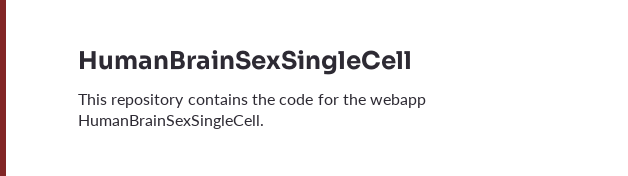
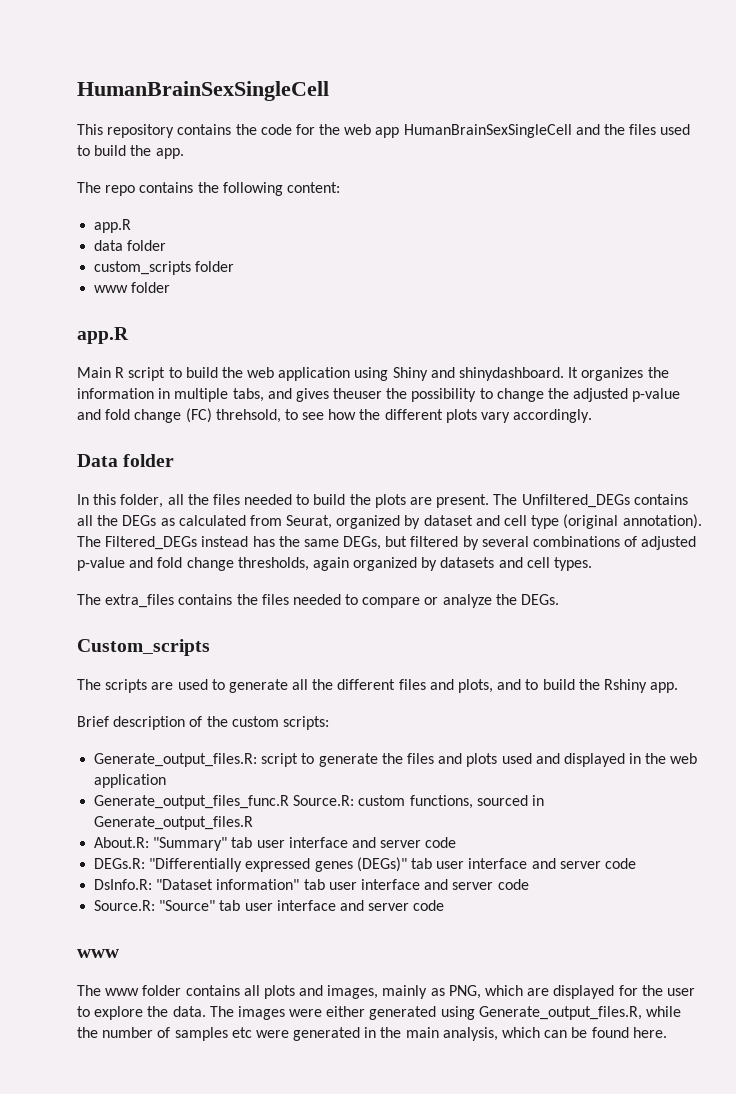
[370,94,427,108] [78,115,264,129] webapp HumanBrainSexSingleCell. -> [344,124,691,138] [77,145,184,159] [77,182,340,196] [94,219,132,233] [94,240,167,251] [94,261,235,275] [94,282,171,293] [77,327,129,344] [77,367,669,381] [77,388,681,402] [77,408,593,423] [77,454,175,467] [77,494,688,508] [77,514,702,529] [77,536,697,550] [77,557,593,571] [77,594,560,608] [77,639,210,656] [77,679,679,693] [77,716,329,730] [94,753,698,767] [94,774,167,788] [94,795,544,809] [94,816,254,830] [94,837,457,851] [94,857,636,872] [94,879,529,890] [94,900,445,911] [77,949,119,958] [77,985,695,999] [77,1006,682,1020] [77,1027,667,1041] web app HumanBrainSexSingleCell and the files used to build the app. // The repo contains the following content: // app.R // data folder // custom_scripts folder // www folder // app.R // Main R script to build the web application using Shiny and shinydashboard. It organizes the information in multiple tabs, and gives theuser the possibility to change the adjusted p-value and fold change (FC) threhsold, to see how the different plots vary accordingly. // Data folder // In this folder, all the files needed to build the plots are present. The Unfiltered_DEGs contains all the DEGs as calculated from Seurat, organized by dataset and cell type (original annotation). The Filtered_DEGs instead has the same DEGs, but filtered by several combinations of adjusted p-value and fold change thresholds, again organized by datasets and cell types. // The extra_files contains the files needed to compare or analyze the DEGs. // Custom_scripts // The scripts are used to generate all the different files and plots, and to build the Rshiny app. // Brief description of the custom scripts: // Generate_output_files.R: script to generate the files and plots used and displayed in the web application // Generate_output_files_func.R Source.R: custom functions, sourced in Generate_output_files.R // About.R: "Summary" tab user interface and server code // DEGs.R: "Differentially expressed genes (DEGs)" tab user interface and server code // DsInfo.R: "Dataset information" tab user interface and server code // Source.R: "Source" tab user interface and server code // www // The www folder contains all plots and images, mainly as PNG, which are displayed for the user to explore the data. The images were either generated using Generate_output_files.R, while the number of samples etc were generated in the main analysis, which can be found here.

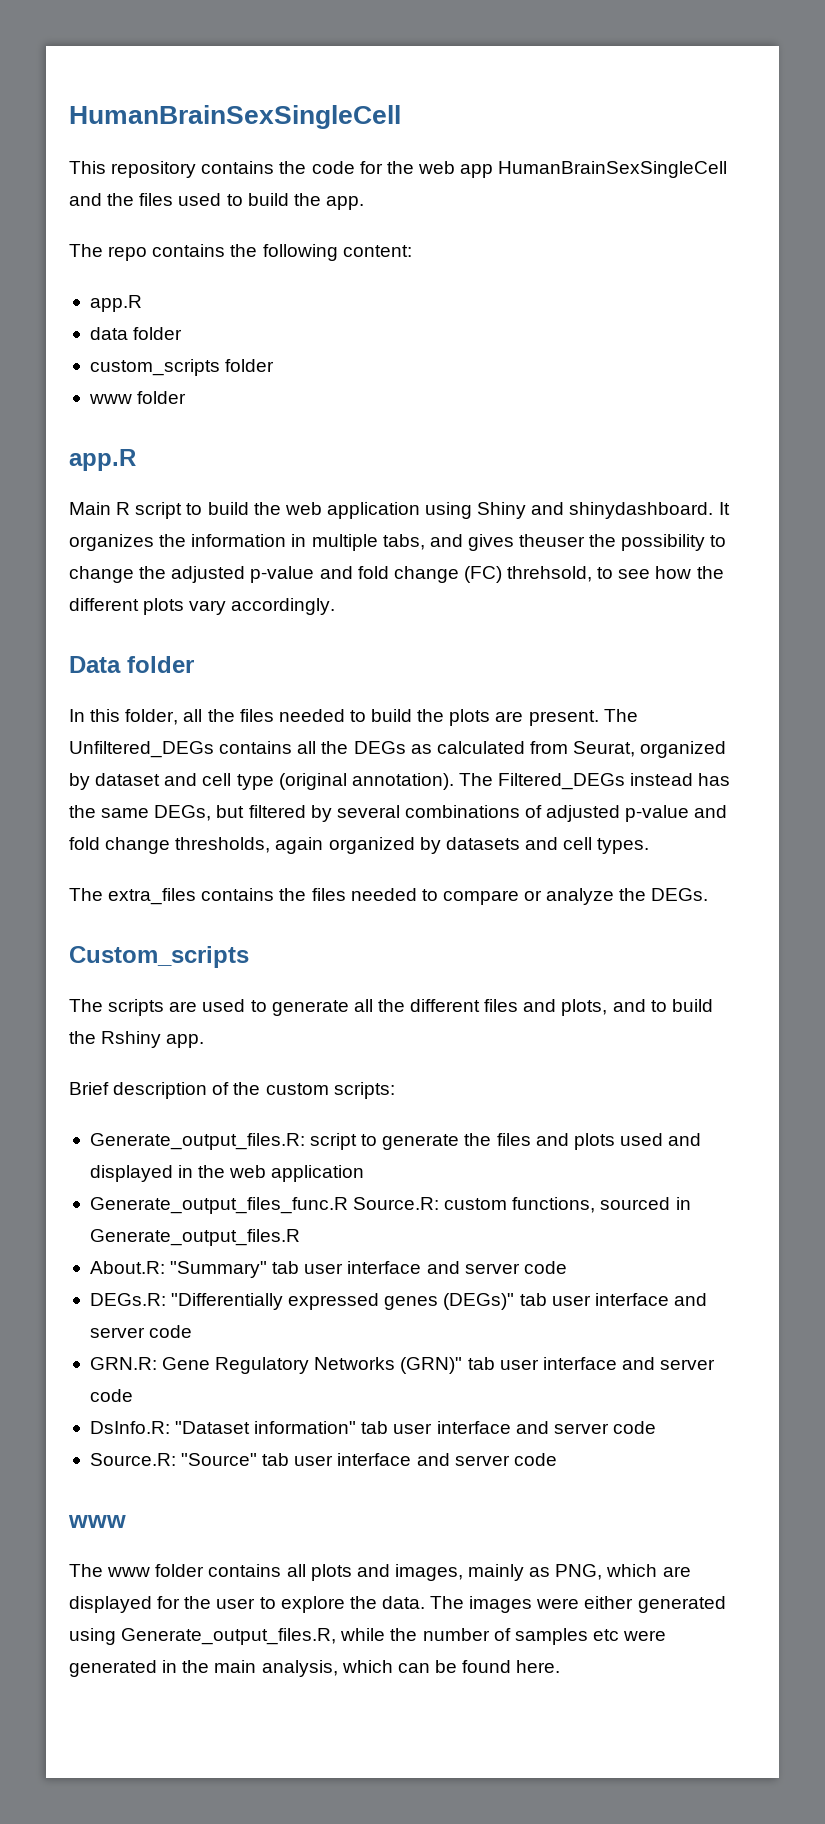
(636, 863) none -> [89,1357,716,1374] [89,1389,133,1402] // GRN.R: Gene Regulatory Networks (GRN)" tab user interface and server code

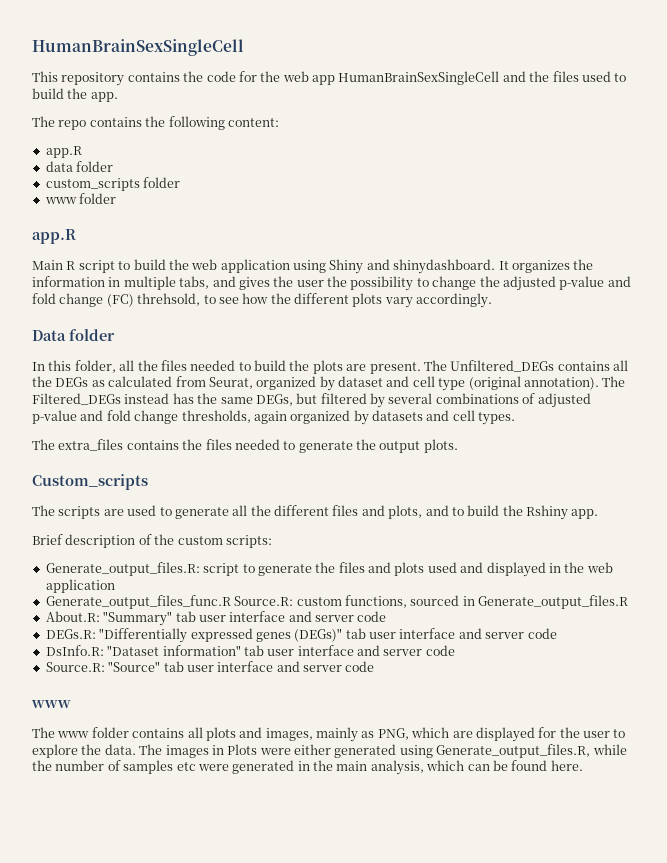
[519,534,586,547] theuser -> [273,276,324,287] the user
[442,888,709,905] compare or analyze the DEGs. -> [298,439,458,453] generate the output plots.
[89,1357,716,1374] [89,1389,133,1402] // GRN.R: Gene Regulatory Networks (GRN)" tab user interface and server code -> (557, 633) none
(533, 1604) none -> [211,744,258,755] in Plots

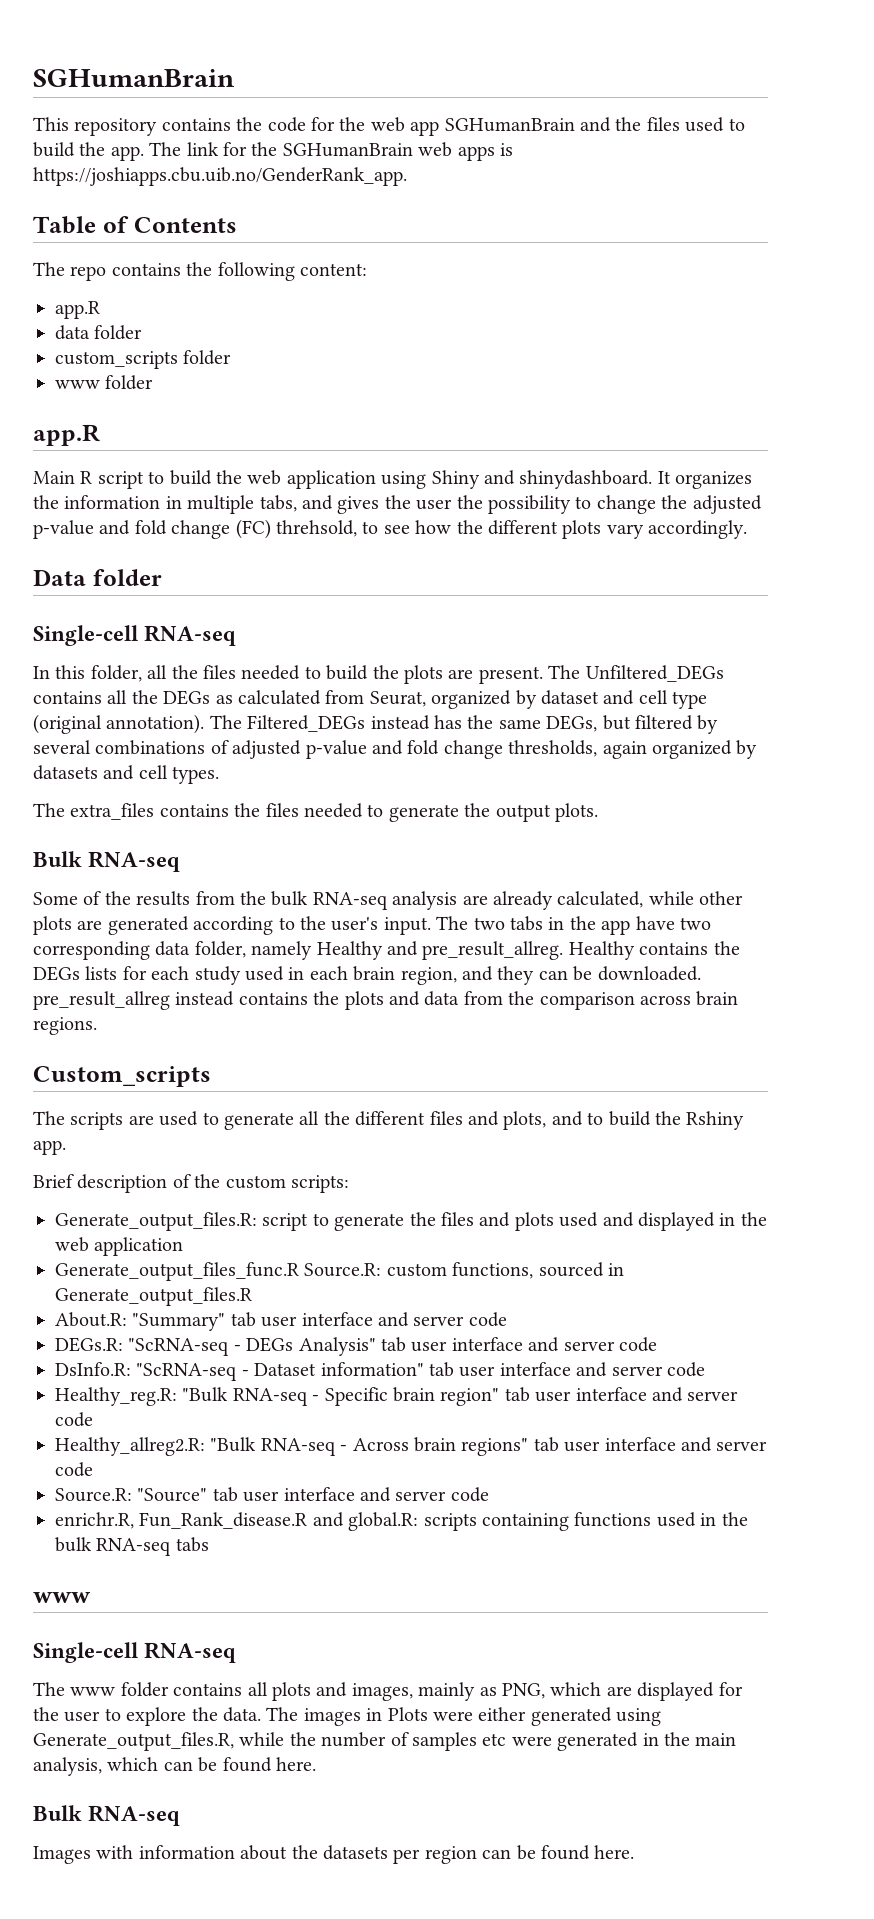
[32,39,244,56] HumanBrainSexSingleCell -> [33,69,235,87] SGHumanBrain
[338,71,500,85] HumanBrainSexSingleCell -> [444,118,575,132] SGHumanBrain
(118, 97) none -> [149,142,513,161] [33,167,407,186] [33,216,237,234] The link for the SGHumanBrain web apps is https://joshiapps.cbu.uib.no/GenderRank_app. // Table of Contents
(115, 335) none -> [33,625,237,646] // Single-cell RNA-seq
(458, 446) none -> [33,851,181,872] [33,891,744,910] [33,916,711,935] [33,941,740,960] [33,966,701,985] [33,991,739,1010] [33,1017,97,1035] // Bulk RNA-seq // Some of the results from the bulk RNA-seq analysis are already calculated, while other plots are generated according to the user's input. The two tabs in the app have two corresponding data folder, namely Healthy and pre_result_allreg. Healthy contains the DEGs lists for each study used in each brain region, and they can be downloaded. pre_result_allreg instead contains the plots and data from the comparison across brain regions.
[99,628,343,643] "Differentially expressed genes (DEGs)" -> [128,1337,376,1356] "ScRNA-seq - DEGs Analysis"
[107,645,160,656] "Dataset -> [136,1363,317,1381] "ScRNA-seq - Dataset
(455, 650) none -> [55,1387,739,1406] [55,1412,93,1427] [55,1437,768,1456] [55,1462,93,1477] // Healthy_reg.R: "Bulk RNA-seq - Specific brain region" tab user interface and server code // Healthy_allreg2.R: "Bulk RNA-seq - Across brain regions" tab user interface and server code
[31,700,71,708] // www -> [55,1512,748,1531] [55,1537,209,1556] [33,1592,91,1603] [33,1642,237,1663] // enrichr.R, Fun_Rank_disease.R and global.R: scripts containing functions used in the bulk RNA-seq tabs // www // Single-cell RNA-seq
(583, 765) none -> [33,1805,181,1826] [33,1845,635,1864] // Bulk RNA-seq // Images with information about the datasets per region can be found here.

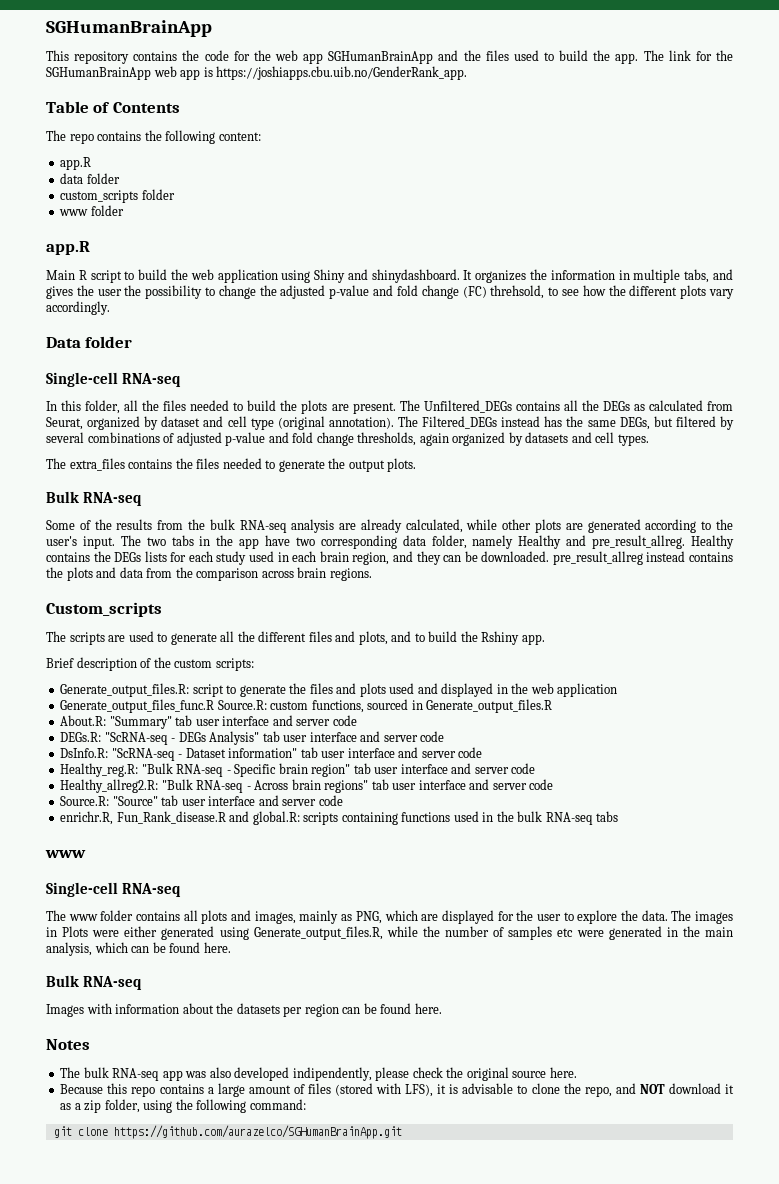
[33,69,235,87] SGHumanBrain -> [46,20,212,37] SGHumanBrainApp
[444,118,575,132] SGHumanBrain -> [328,51,434,64] SGHumanBrainApp
[282,142,495,161] SGHumanBrain web apps -> [46,66,201,80] SGHumanBrainApp web app
(635, 1852) none -> [46,1039,90,1050] [60,1067,577,1081] [60,1083,735,1097] [60,1099,306,1113] [53,1125,402,1139] // Notes // The bulk RNA-seq app was also developed indipendently, please check the original source here. // Because this repo contains a large amount of files (stored with LFS), it is advisable to clone the repo, and NOT download it as a zip folder, using the following command: // git clone https://github.com/aurazelco/SGHumanBrainApp.git

